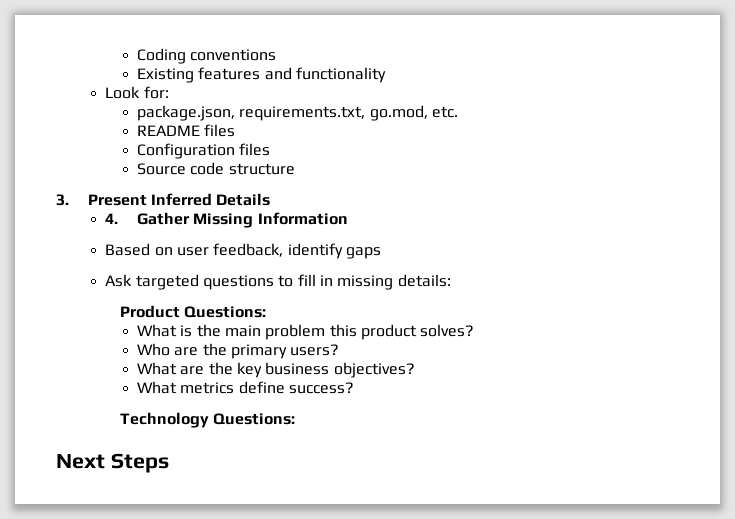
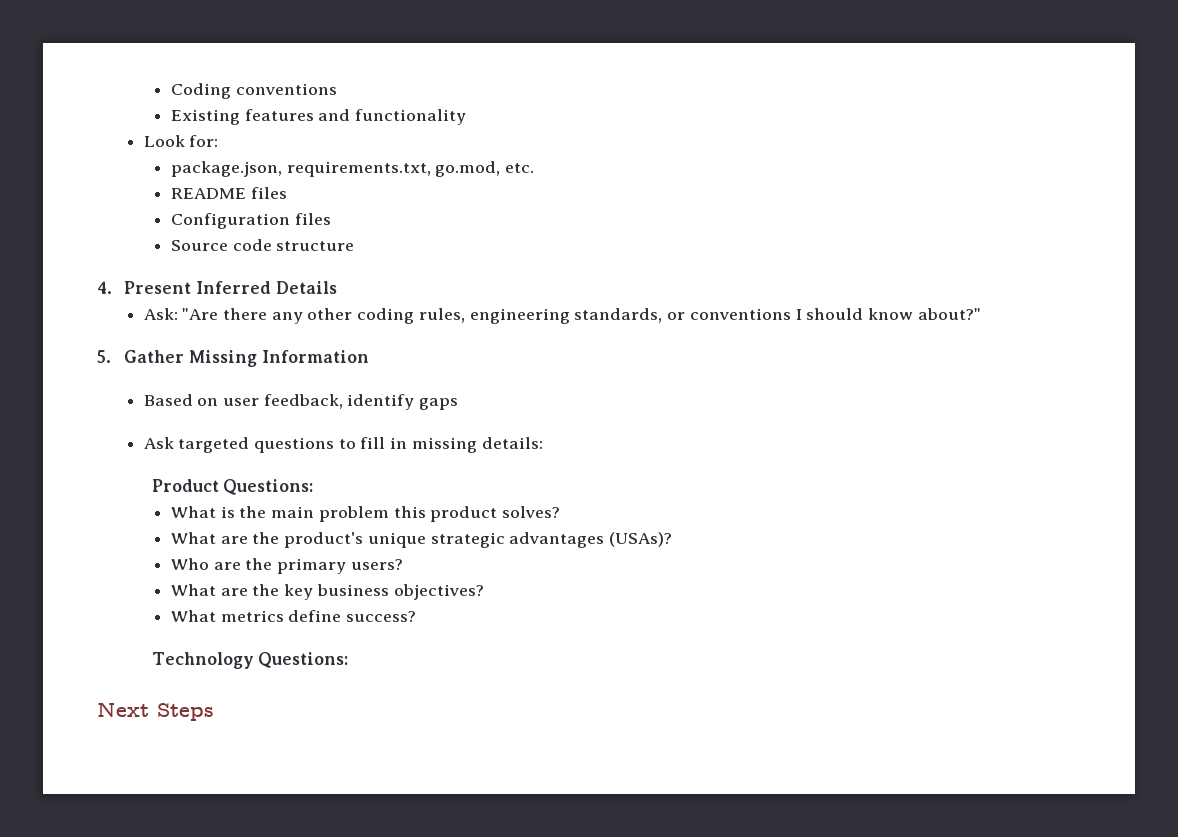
[56,194,69,206] 3. -> [97,281,112,294] 4.
[105,213,119,224] 4. -> [143,308,981,324] [97,350,111,363] Ask: "Are there any other coding rules, engineering standards, or conventions I should know about?" // 5.
(475, 330) none -> [170,532,672,548] // What are the product's unique strategic advantages (USAs)?

